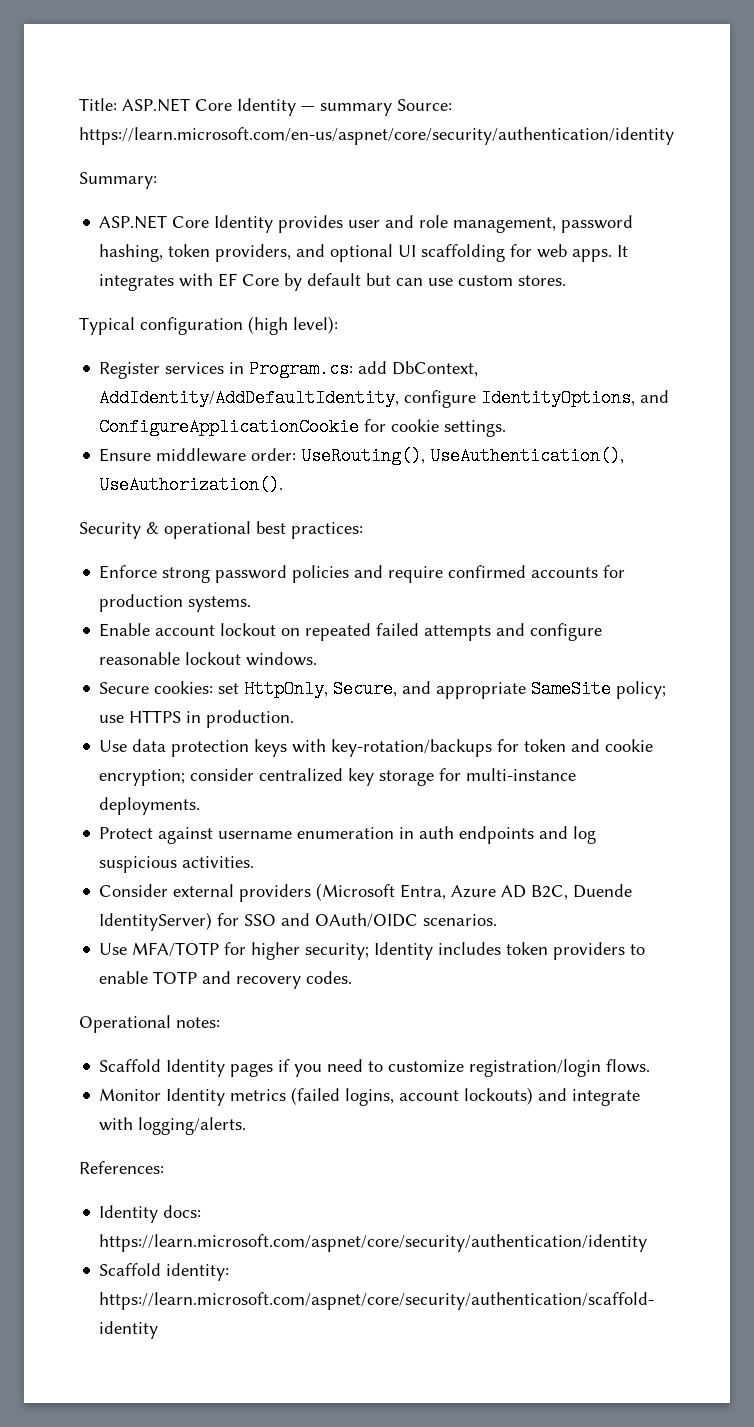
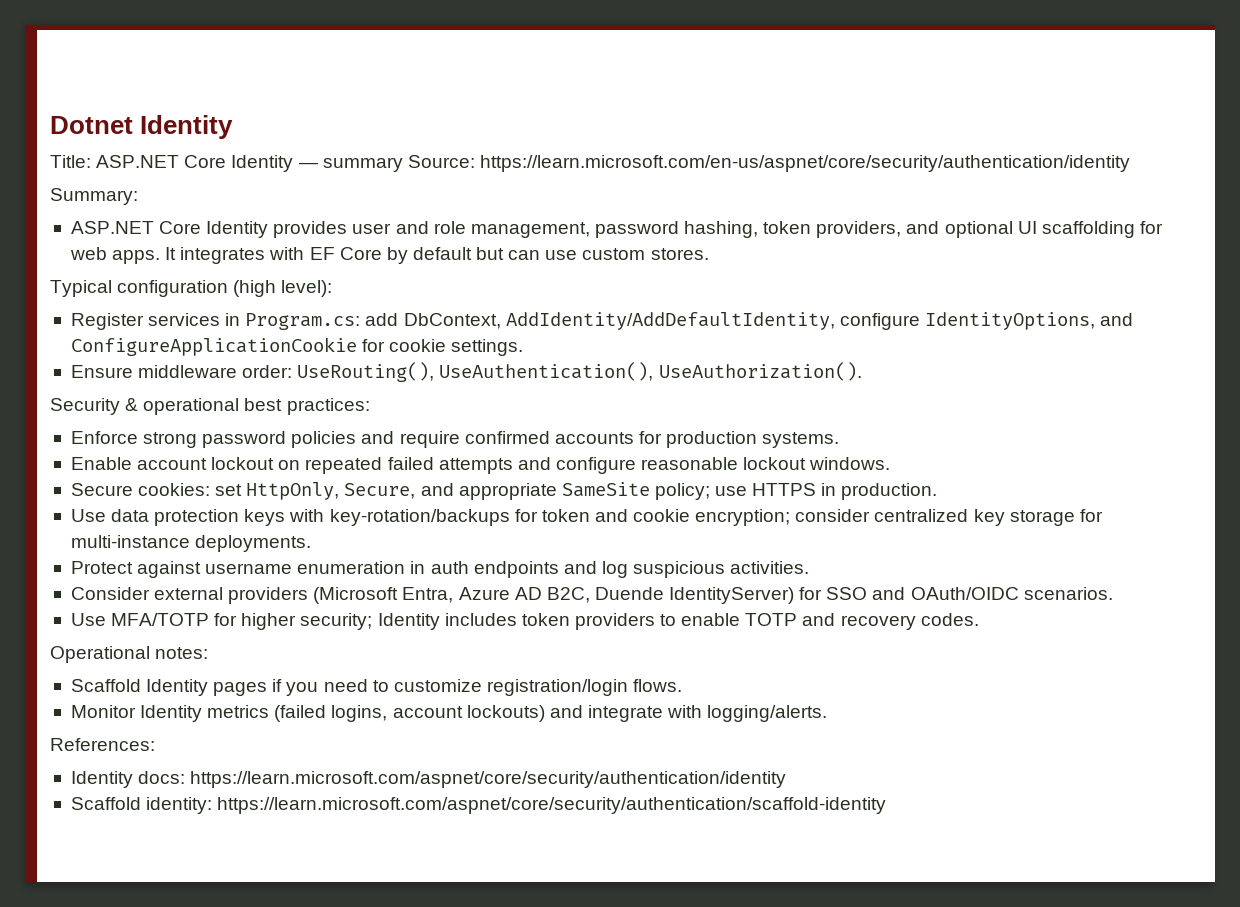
(79, 104) none -> [50,115,234,139] Dotnet Identity //

